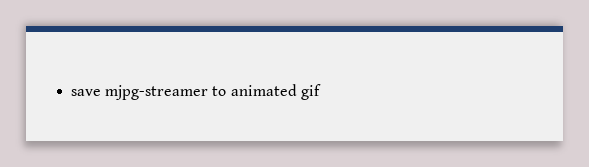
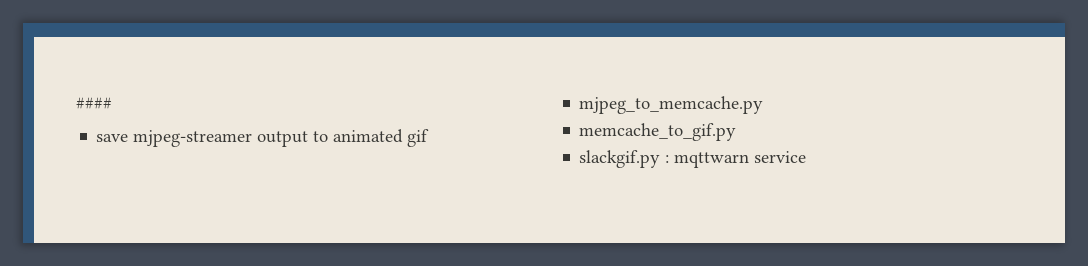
[71,85,209,100] save mjpg-streamer -> [76,97,112,109] [96,130,309,147] #### // save mjpeg-streamer output
(321, 92) none -> [579,96,764,114] [579,123,737,141] [579,150,807,168] // mjpeg_to_memcache.py // memcache_to_gif.py // slackgif.py : mqttwarn service

